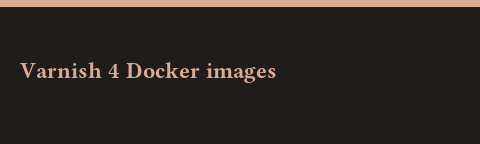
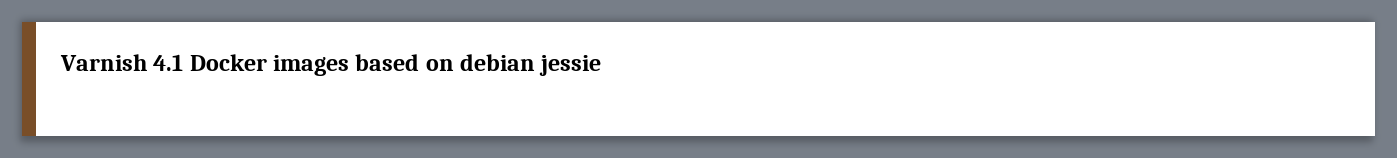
[108,64,121,78] 4 -> [153,54,184,71] 4.1
(278, 73) none -> [355,54,602,76] based on debian jessie

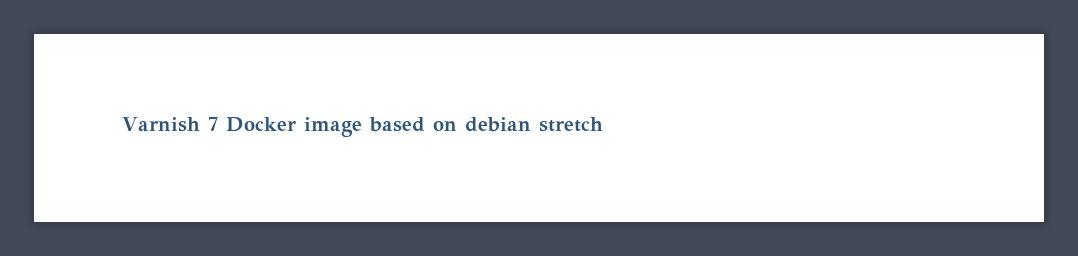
[153,54,350,76] 4.1 Docker images -> [207,117,362,137] 7 Docker image
[539,55,602,76] jessie -> [538,117,603,132] stretch

